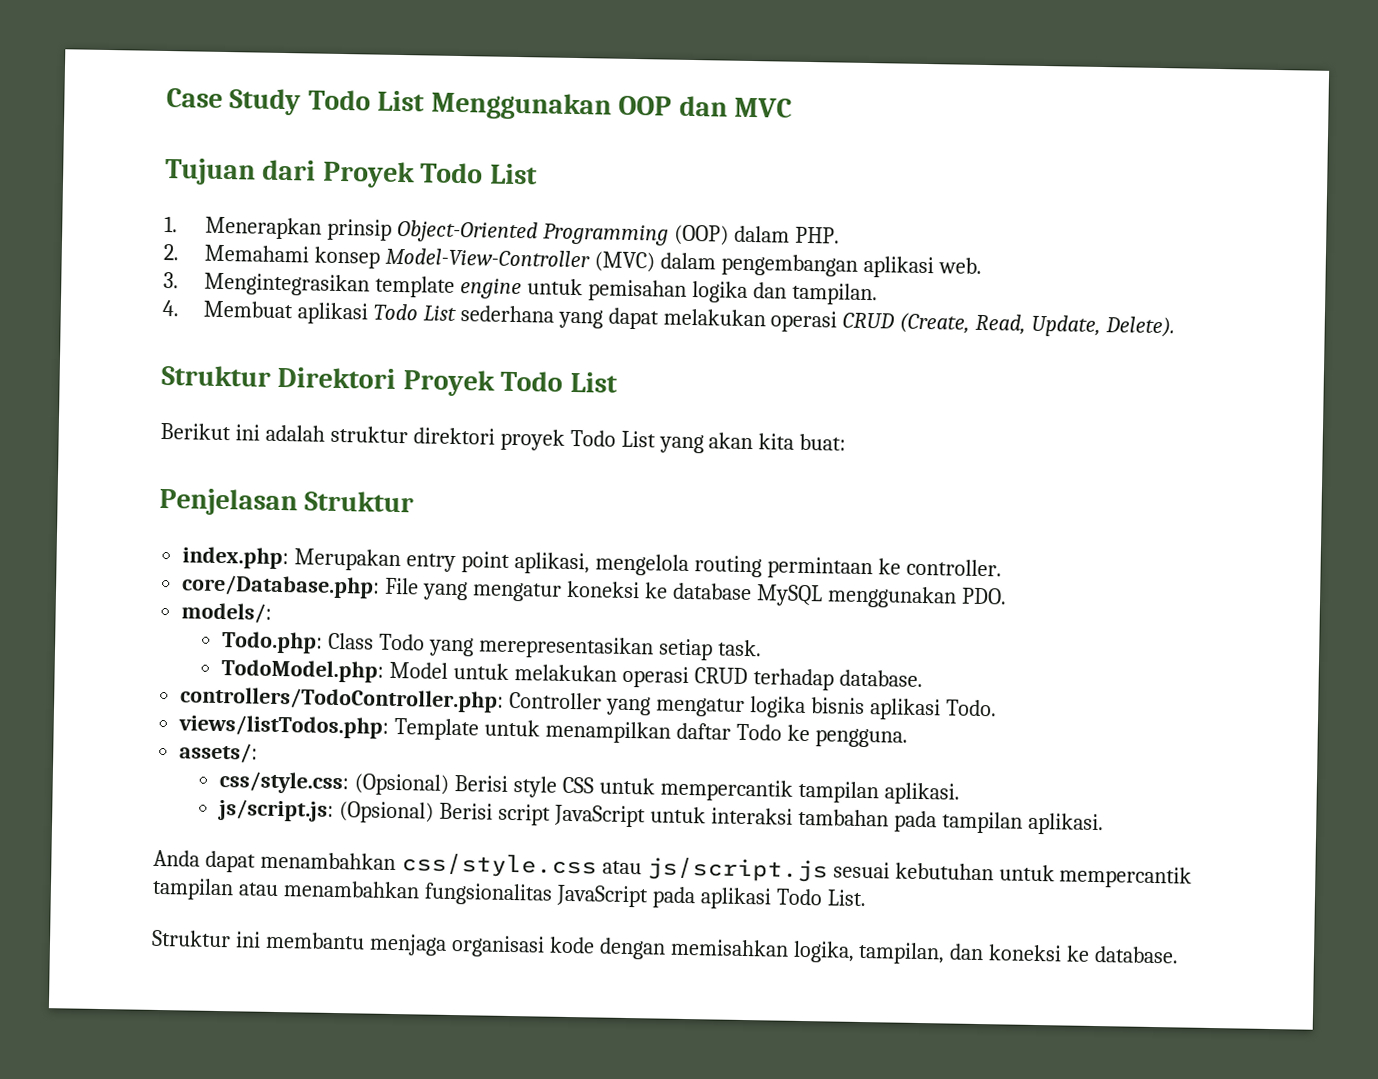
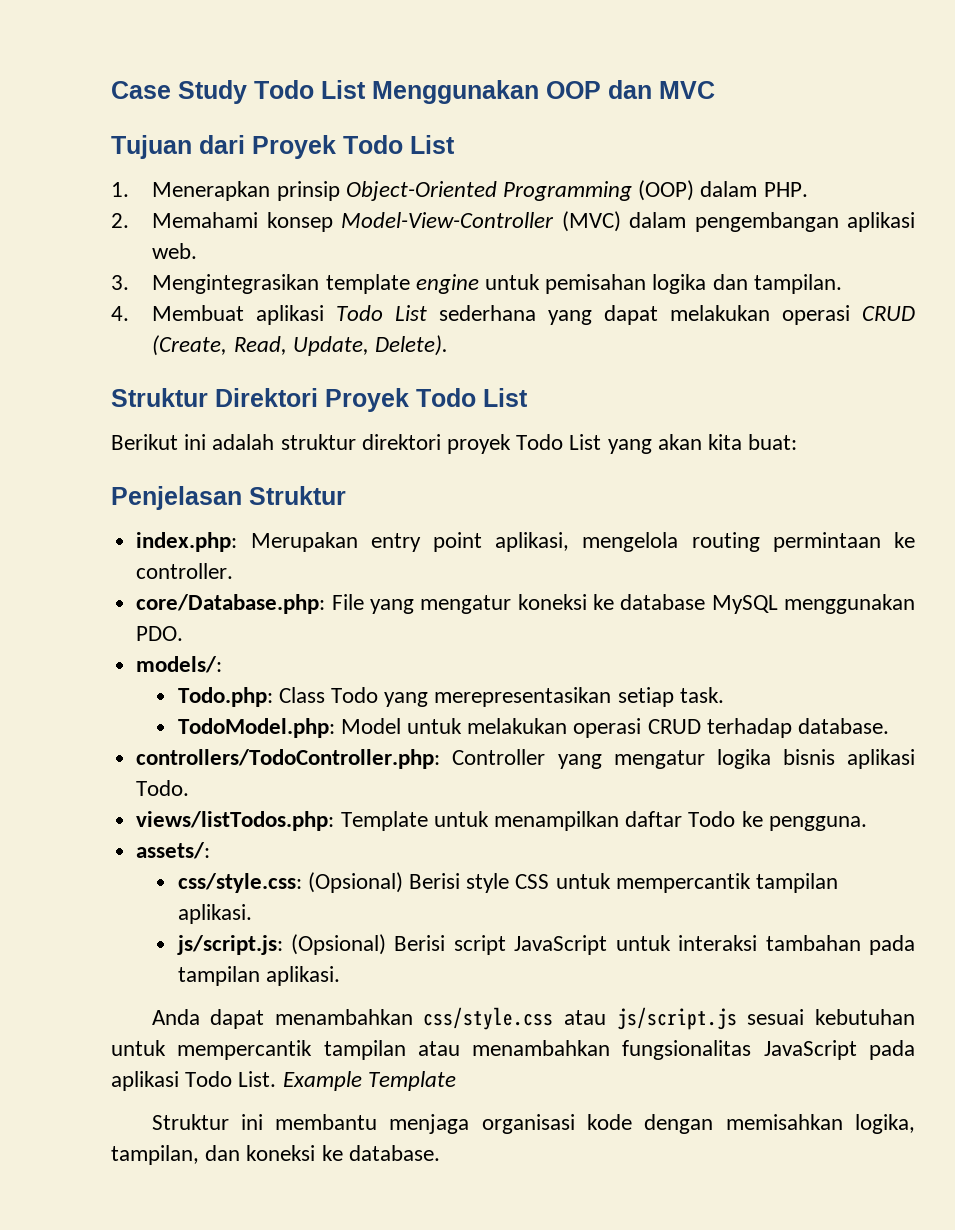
(867, 898) none -> [282,1071,456,1091] Example Template

